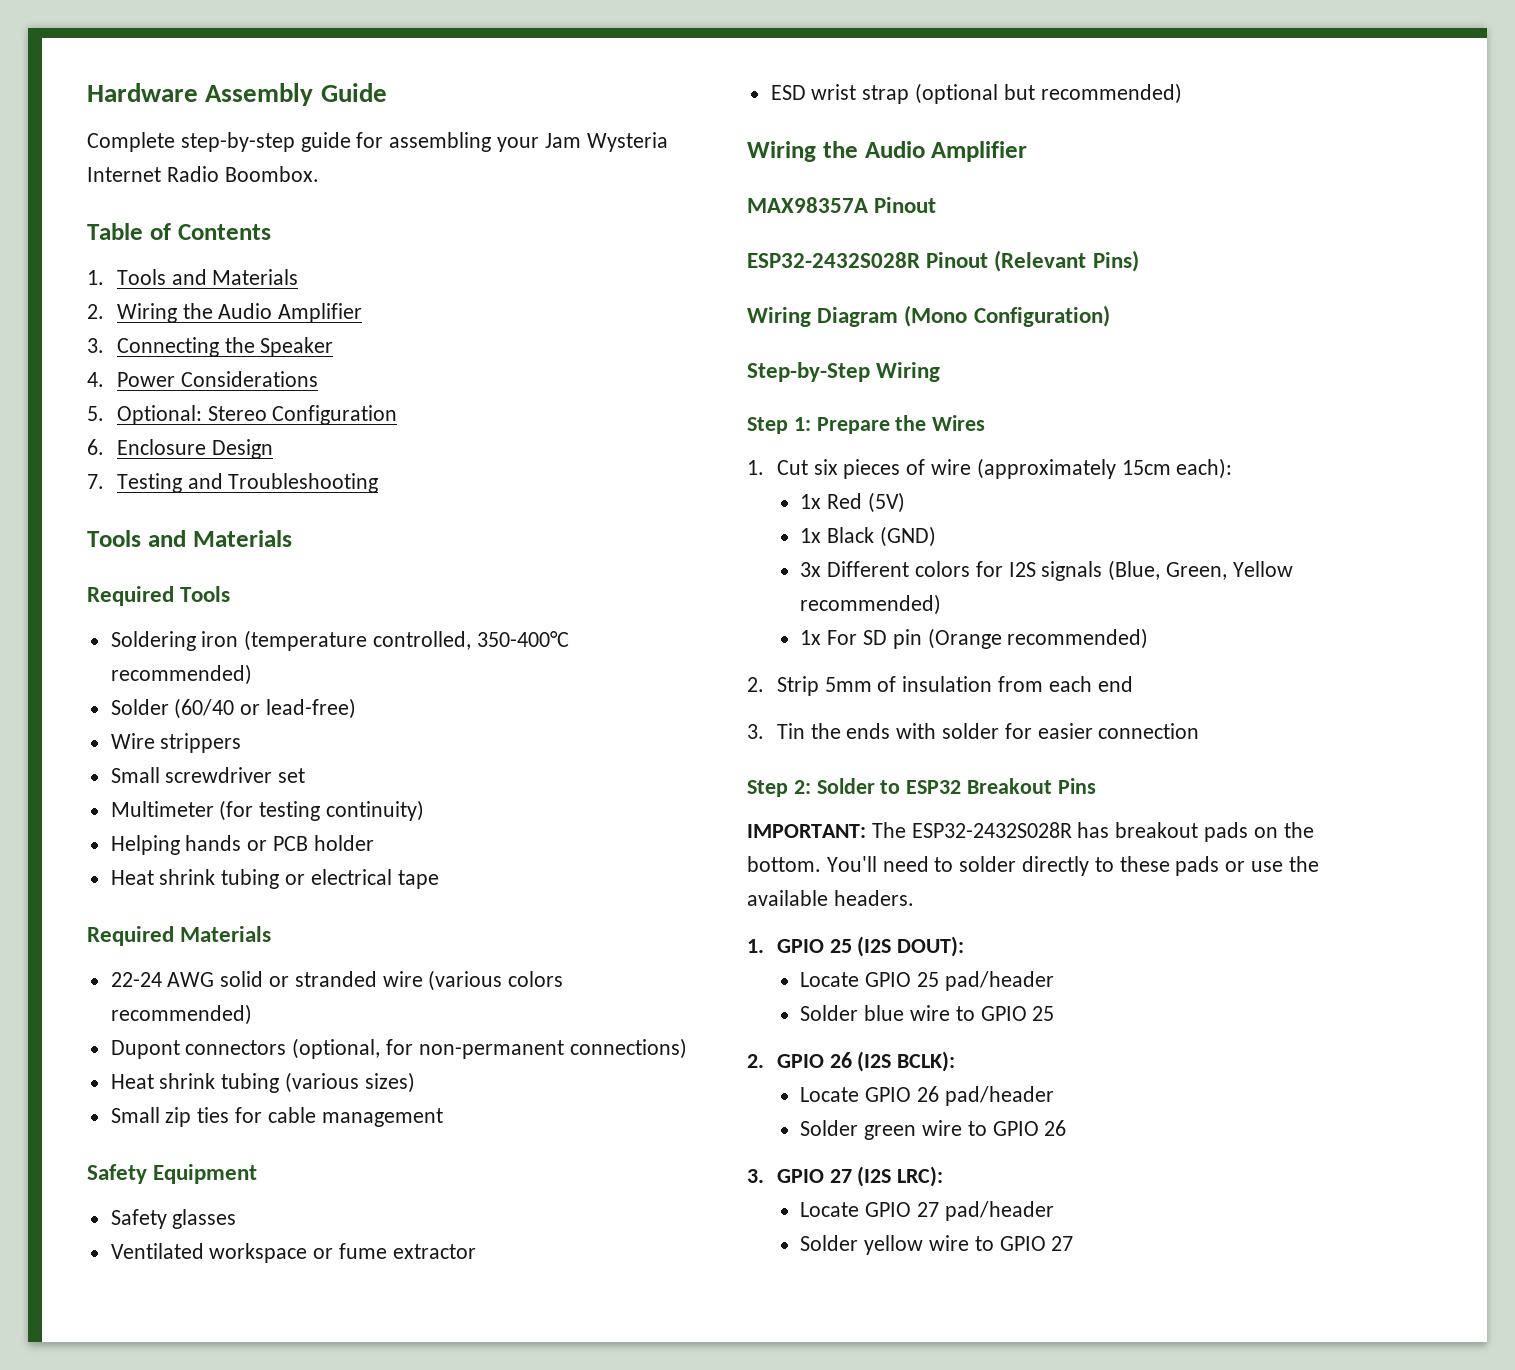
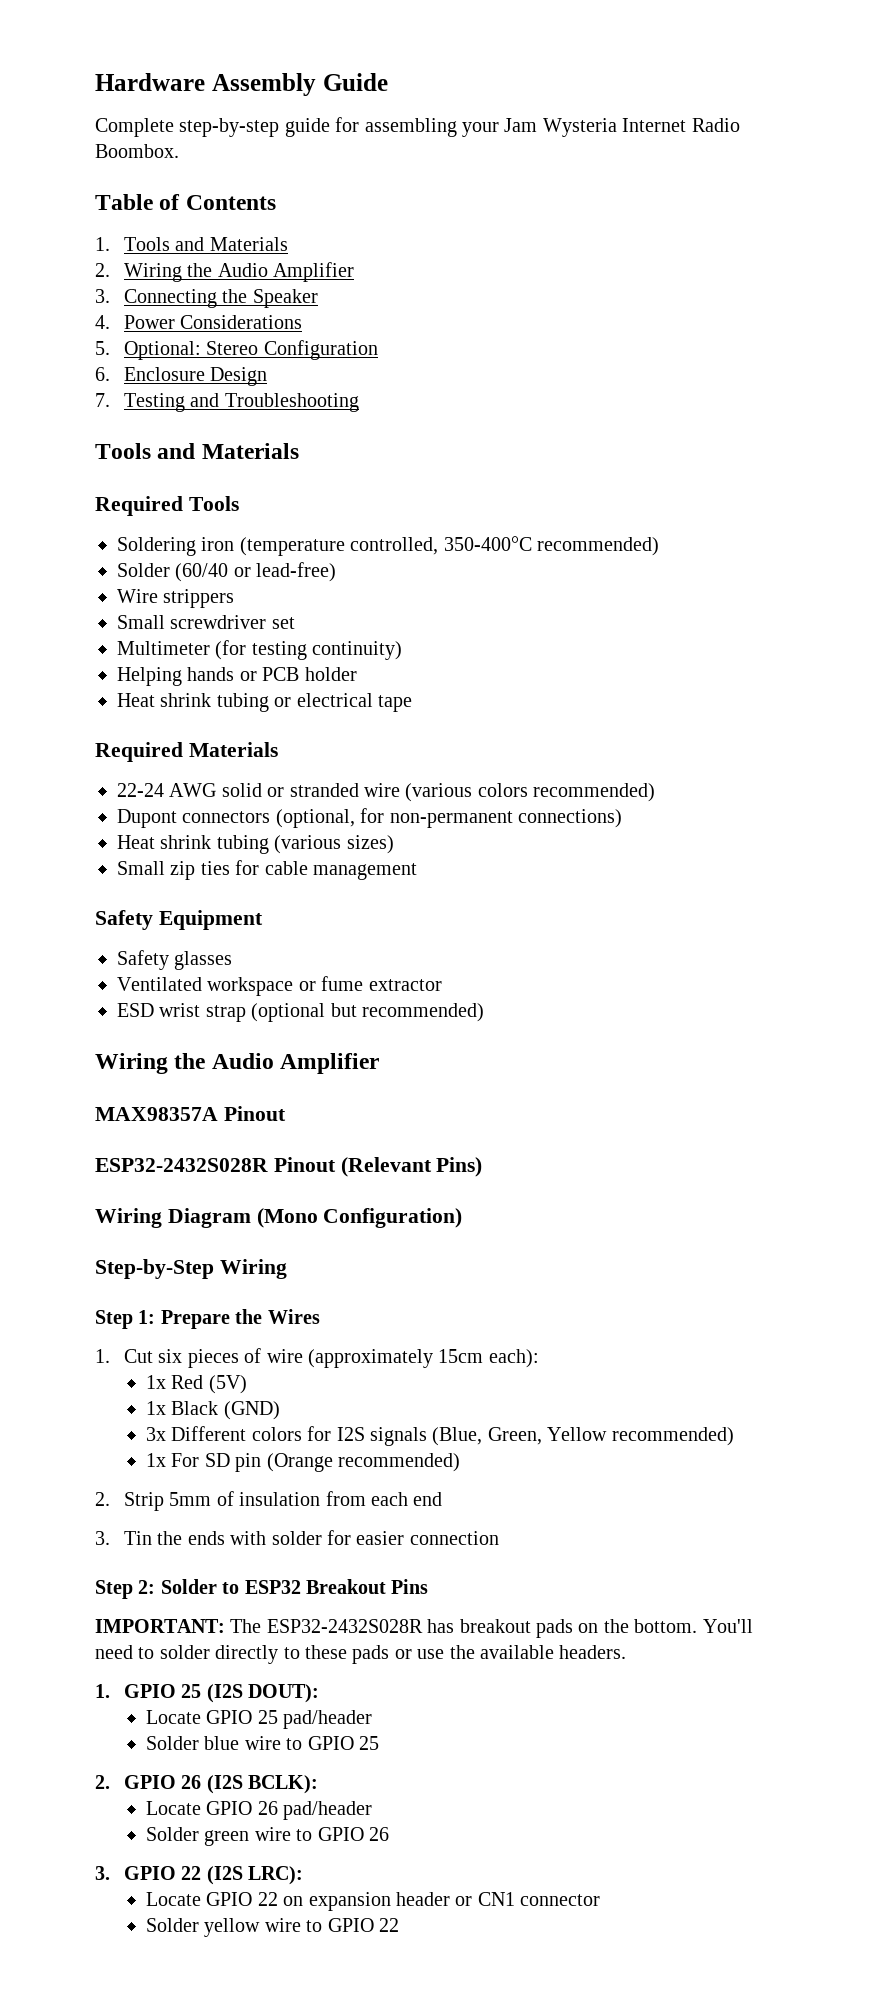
[829,1169,852,1183] 27 -> [181,1866,202,1880] 22
[916,1201,1054,1221] 27 pad/header -> [257,1892,601,1911] 22 on expansion header or CN1 connector
[1051,1236,1074,1251] 27 -> [378,1918,399,1932] 22

